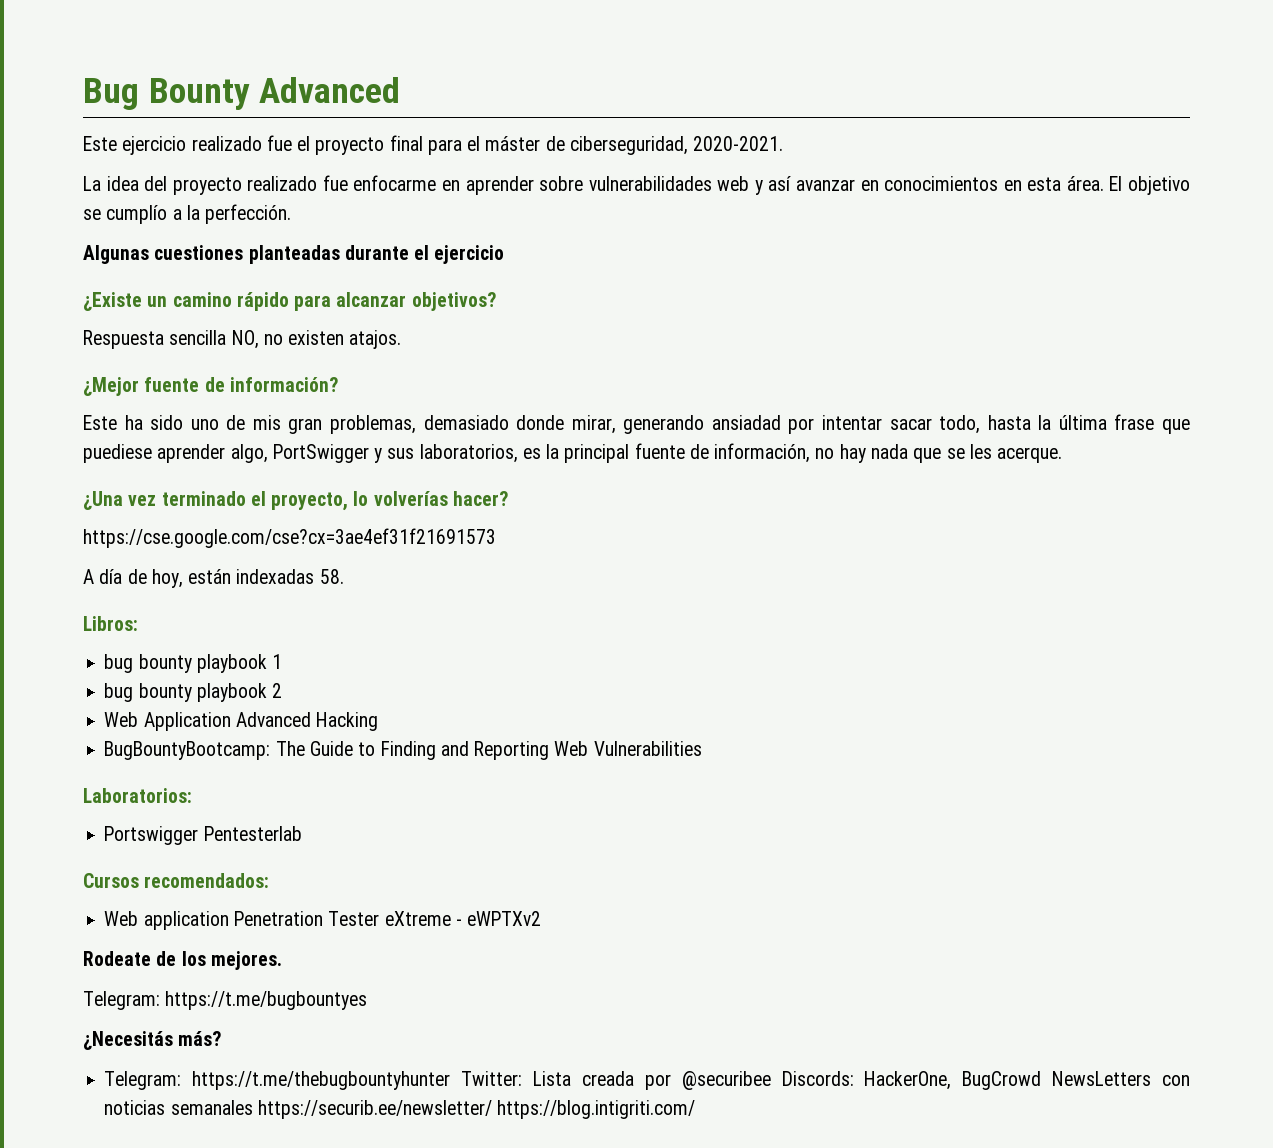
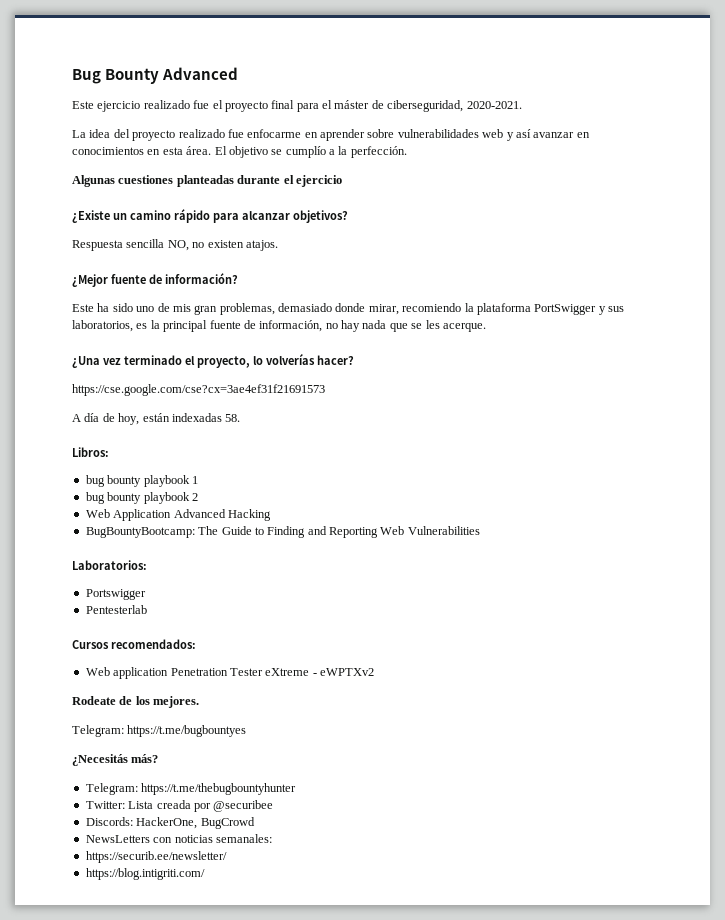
[623,414,1190,434] [83,444,268,463] generando ansiadad por intentar sacar todo, hasta la última frase que puediese aprender algo, -> [402,303,531,315] recomiendo la plataforma
(199, 835) none -> (146, 594) //
(451, 1080) none -> (297, 789) //
(771, 1080) none -> (274, 806) //
(1042, 1080) none -> (255, 823) //
[170,1100,253,1115] semanales -> [215,834,272,843] semanales: //
(492, 1109) none -> (227, 857) //

